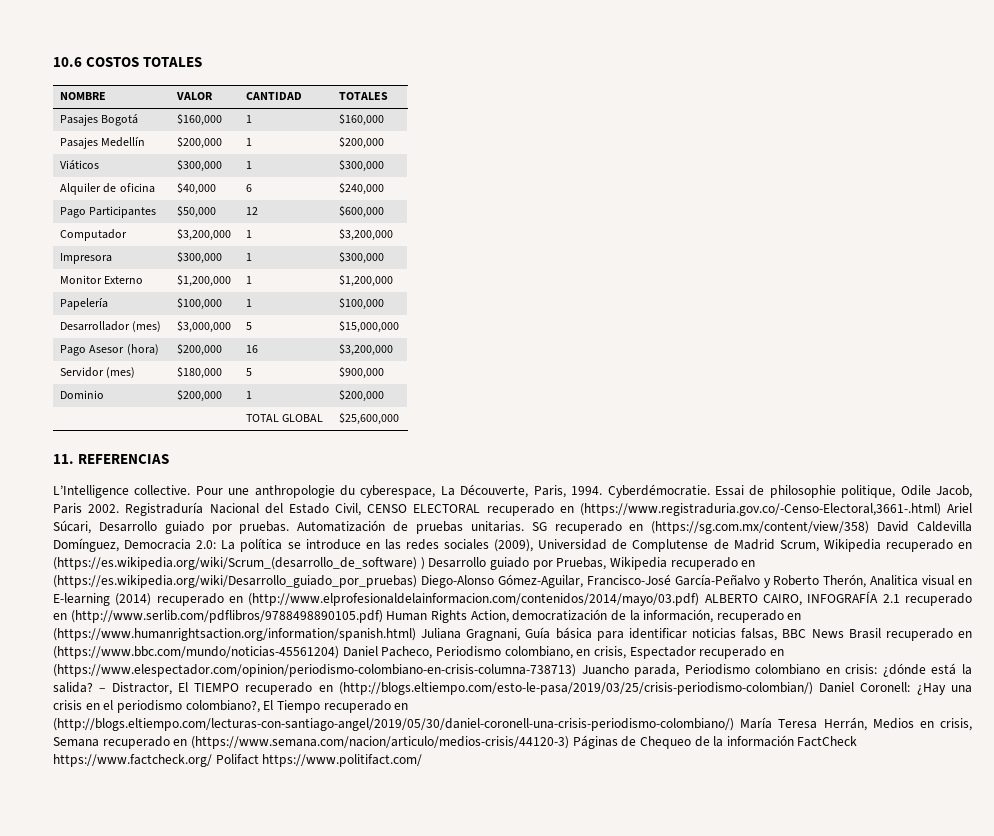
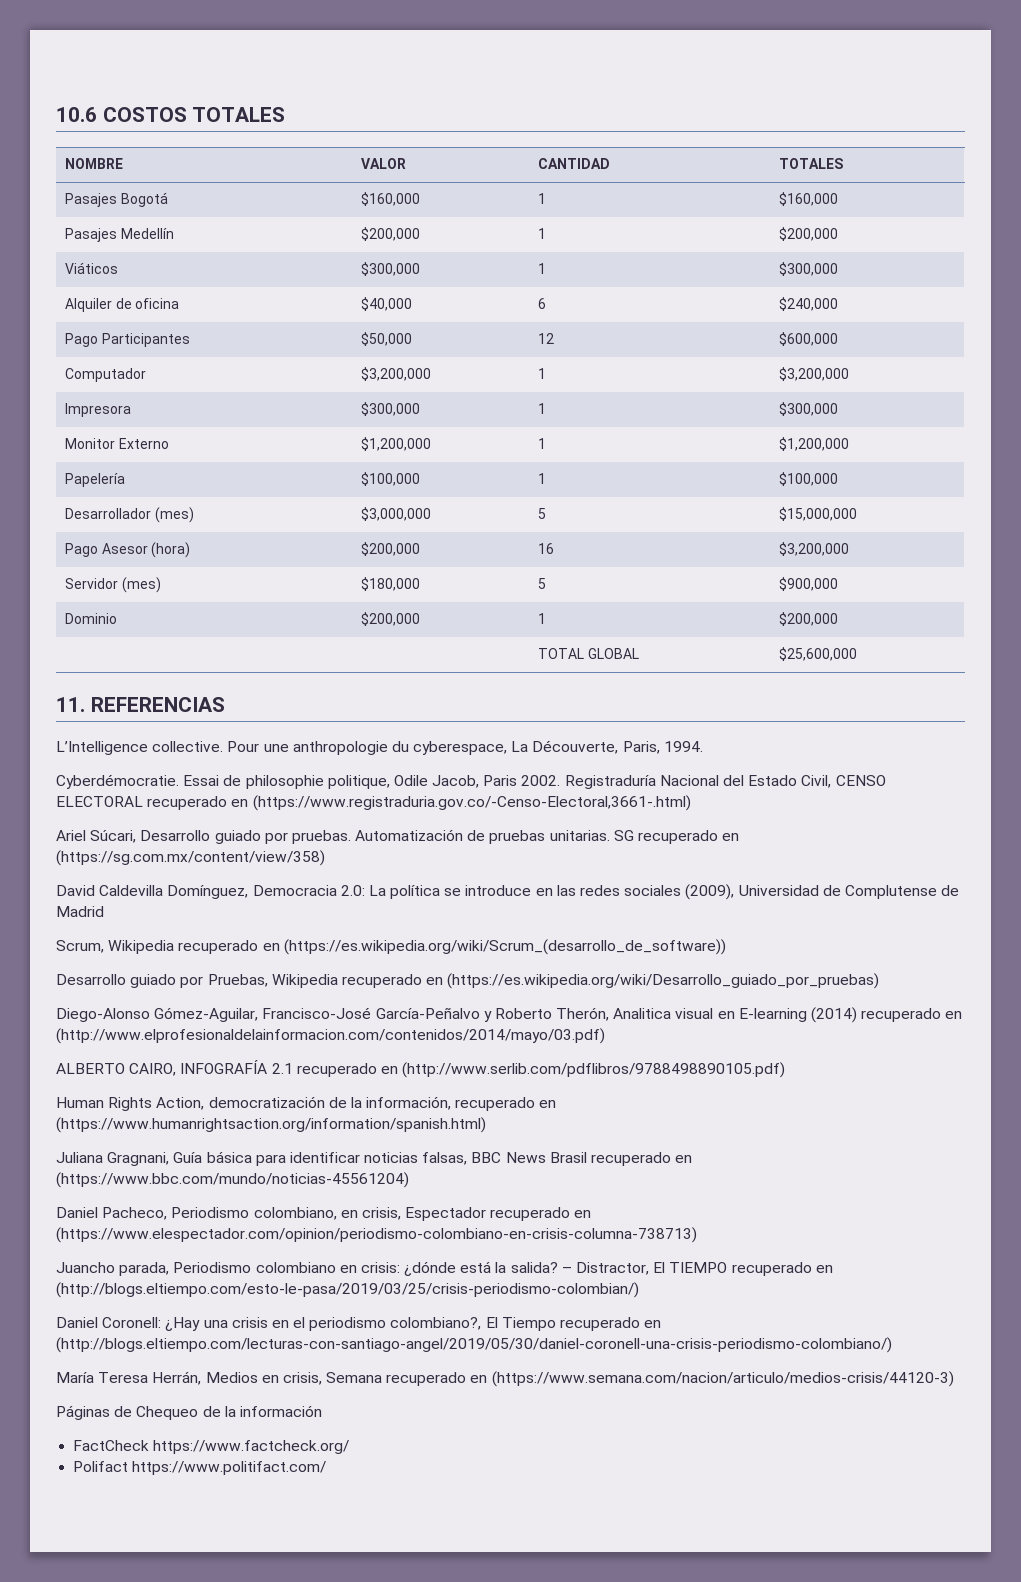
(603, 490) none -> (703, 746) //
(941, 509) none -> (691, 803) //
(870, 527) none -> (325, 858) //
(775, 544) none -> (104, 911) //
[53,557,425,570] (https://es.wikipedia.org/wiki/Scrum_(desarrollo_de_software) ) -> [283,939,726,955] (https://es.wikipedia.org/wiki/Scrum_(desarrollo_de_software)) //
(417, 581) none -> (880, 981) //
(700, 599) none -> (605, 1036) //
(383, 616) none -> (786, 1070) //
(416, 634) none -> (486, 1125) //
(339, 652) none -> (409, 1180) //
(576, 670) none -> (697, 1235) //
(813, 688) none -> (639, 1290) //
(734, 724) none -> (892, 1345) //
(569, 742) none -> (954, 1379) //
(794, 741) none -> (322, 1411) //
(212, 760) none -> (350, 1447) //

